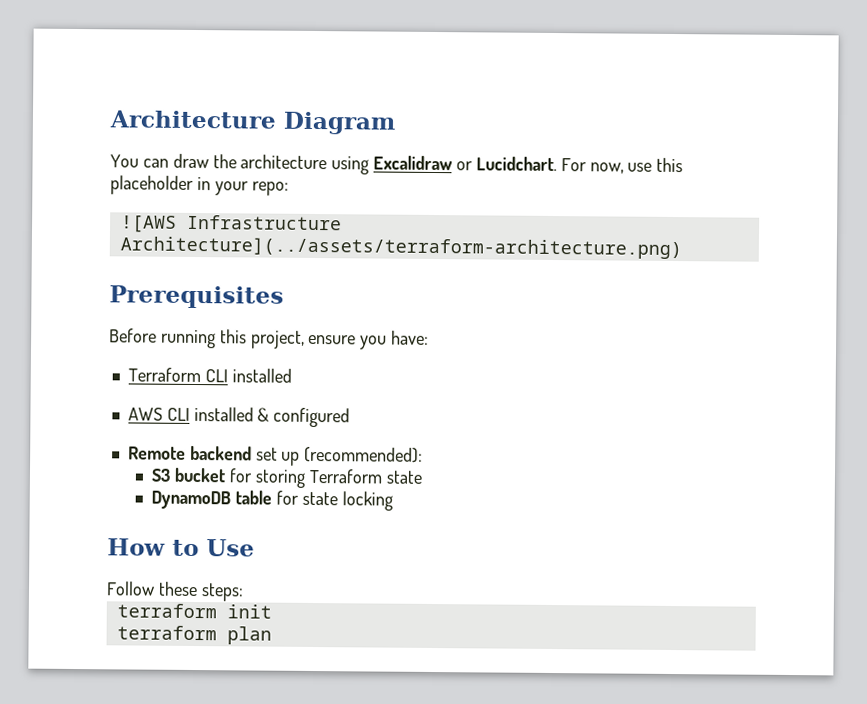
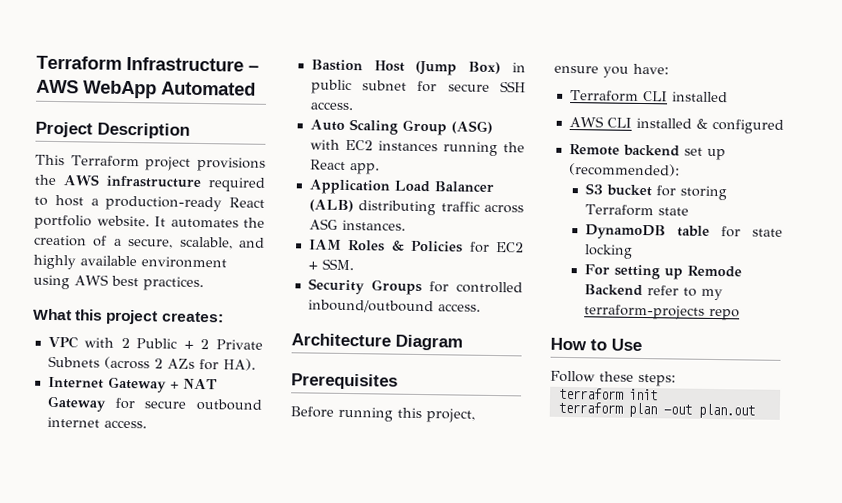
[109,110,396,135] [110,153,684,175] [110,175,289,196] [119,214,342,233] [119,236,682,260] Architecture Diagram // You can draw the architecture using Excalidraw or Lucidchart. For now, use this placeholder in your repo: // ![AWS Infrastructure Architecture](../assets/terraform-architecture.png) -> [36,55,259,72] [36,79,256,99] [35,121,190,139] [35,154,266,172] [34,174,265,192] [34,195,265,212] [34,214,265,230] [34,234,265,250] [33,254,227,270] [33,274,204,292] [33,308,224,325] [47,335,263,350] [47,355,256,371] [47,376,218,393] [46,395,262,412] [46,416,147,429] [310,59,526,76] [310,79,526,95] [309,101,354,111] [309,119,493,136] [309,139,525,157] [309,159,380,175] [308,179,494,195] [308,199,524,216] [308,218,406,231] [308,239,524,253] [307,258,354,271] [307,278,523,296] [307,299,481,314] [291,333,463,351] Terraform Infrastructure – AWS WebApp Automated // Project Description // This Terraform project provisions the AWS infrastructure required to host a production-ready React portfolio website. It automates the creation of a secure, scalable, and highly available environment using AWS best practices. // What this project creates: // VPC with 2 Public + 2 Private Subnets (across 2 AZs for HA). // Internet Gateway + NAT Gateway for secure outbound internet access. // Bastion Host (Jump Box) in public subnet for secure SSH access. // Auto Scaling Group (ASG) with EC2 instances running the React app. // Application Load Balancer (ALB) distributing traffic across ASG instances. // IAM Roles & Policies for EC2 + SSM. // Security Groups for controlled inbound/outbound access. // Architecture Diagram
(393, 501) none -> [584,264,743,280] [584,284,724,301] [584,304,741,321] // For setting up Remode Backend refer to my terraform-projects repo
(272, 635) none -> [662,403,755,419] -out plan.out

